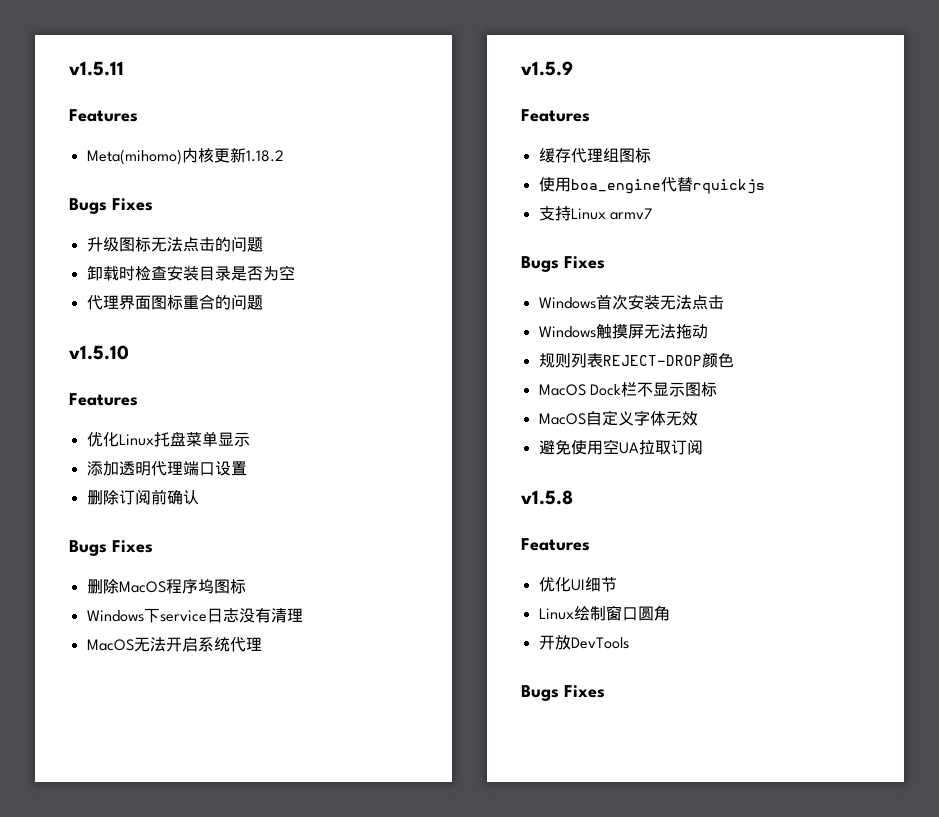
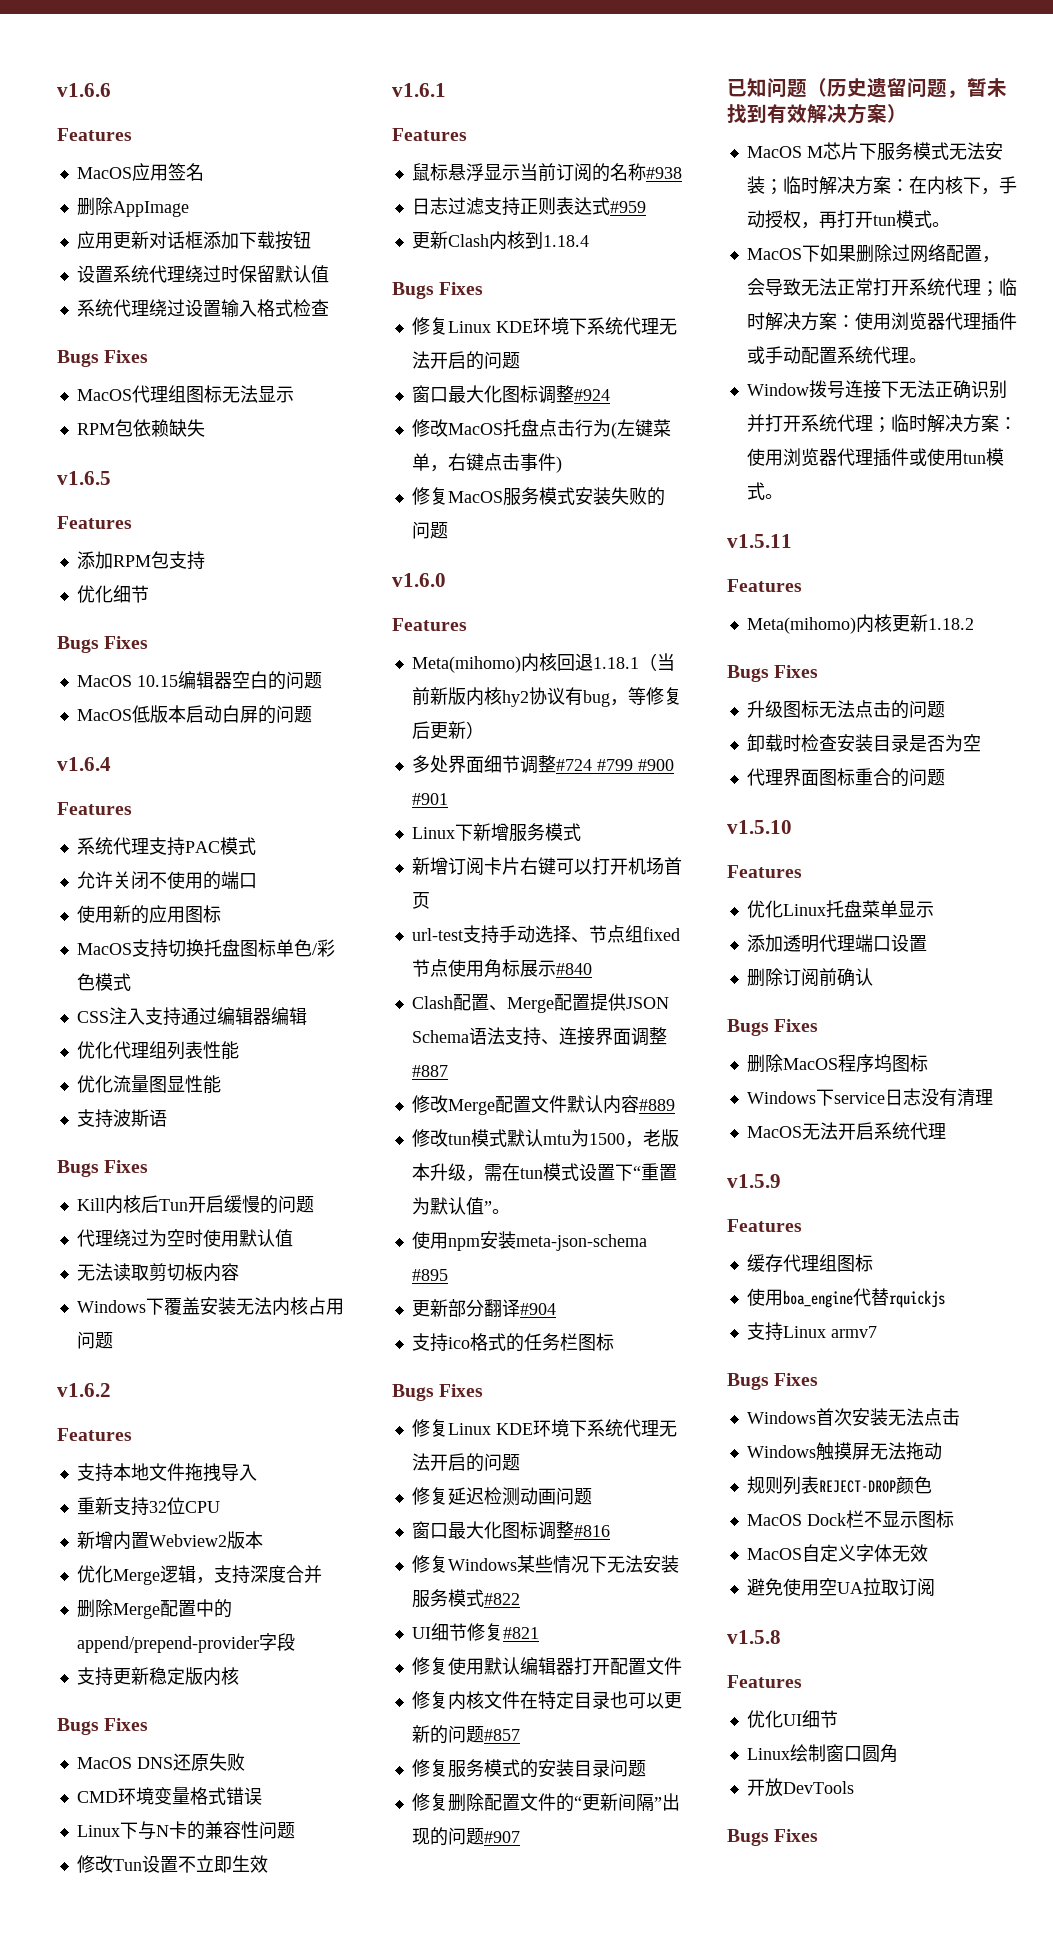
(69, 68) none -> [57,83,111,97] [57,128,132,141] [76,163,204,181] [76,197,189,217] [76,231,311,250] [76,265,329,283] [76,299,329,318] [57,350,149,367] [76,385,294,403] [76,419,205,437] [57,471,111,485] [57,516,132,529] [76,551,205,570] [76,585,149,603] [57,636,149,653] [76,671,322,690] [76,705,312,724] [57,757,111,771] [57,802,132,815] [76,837,256,856] [76,871,257,890] [76,905,221,924] [76,939,335,958] [76,973,131,991] [76,1007,307,1026] [76,1041,239,1060] [76,1075,221,1094] [76,1109,167,1128] [57,1160,149,1177] [76,1195,314,1214] [76,1229,293,1247] [76,1263,239,1282] [76,1297,344,1316] [76,1331,113,1349] [57,1383,111,1397] [57,1428,132,1441] [76,1463,257,1482] [76,1497,220,1516] [76,1531,263,1550] [76,1565,322,1585] [76,1599,232,1619] [76,1633,295,1653] [76,1667,239,1686] [57,1718,149,1735] [76,1753,245,1771] [76,1787,262,1805] [76,1821,295,1840] [76,1855,268,1873] [392,83,446,97] [392,128,467,141] [411,163,682,182] [411,197,646,216] [411,231,589,250] [392,282,484,299] [411,317,677,335] [411,351,520,370] [411,385,610,404] [411,419,671,439] [411,453,562,473] [411,487,665,506] [411,521,448,539] [392,573,446,587] [392,618,467,631] [411,653,675,673] [411,687,682,707] [411,721,484,739] [411,755,674,774] [411,793,448,805] [411,823,581,842] [411,857,682,875] [411,892,430,909] [411,925,680,944] [411,959,592,978] [411,993,669,1013] [411,1027,667,1046] [411,1065,448,1077] [411,1095,675,1115] [411,1129,679,1148] [411,1163,677,1182] [411,1197,510,1215] [411,1231,647,1251] [411,1269,448,1281] [411,1299,556,1317] [411,1333,614,1352] [392,1384,484,1401] [411,1419,677,1437] [411,1453,520,1472] [411,1487,592,1506] [411,1521,610,1540] [411,1555,679,1574] [411,1589,520,1608] [411,1623,539,1641] [411,1657,682,1675] [411,1691,682,1710] [411,1725,520,1744] [411,1759,646,1778] [411,1793,680,1812] [411,1827,520,1846] [727,78,1007,98] [727,103,907,124] [746,142,1003,161] [746,176,1017,195] [746,210,950,229] [746,244,1000,263] [746,278,1017,297] [746,312,1017,331] [746,346,927,364] [746,380,1007,399] [746,414,1017,433] [746,448,1004,467] [746,482,783,500] v1.6.6 // Features // MacOS应用签名 // 删除AppImage // 应用更新对话框添加下载按钮 // 设置系统代理绕过时保留默认值 // 系统代理绕过设置输入格式检查 // Bugs Fixes // MacOS代理组图标无法显示 // RPM包依赖缺失 // v1.6.5 // Features // 添加RPM包支持 // 优化细节 // Bugs Fixes // MacOS 10.15编辑器空白的问题 // MacOS低版本启动白屏的问题 // v1.6.4 // Features // 系统代理支持PAC模式 // 允许关闭不使用的端口 // 使用新的应用图标 // MacOS支持切换托盘图标单色/彩色模式 // CSS注入支持通过编辑器编辑 // 优化代理组列表性能 // 优化流量图显性能 // 支持波斯语 // Bugs Fixes // Kill内核后Tun开启缓慢的问题 // 代理绕过为空时使用默认值 // 无法读取剪切板内容 // Windows下覆盖安装无法内核占用问题 // v1.6.2 // Features // 支持本地文件拖拽导入 // 重新支持32位CPU // 新增内置Webview2版本 // 优化Merge逻辑，支持深度合并 // 删除Merge配置中的append/prepend-provider字段 // 支持更新稳定版内核 // Bugs Fixes // MacOS DNS还原失败 // CMD环境变量格式错误 // Linux下与N卡的兼容性问题 // 修改Tun设置不立即生效 // v1.6.1 // Features // 鼠标悬浮显示当前订阅的名称#938 // 日志过滤支持正则表达式#959 // 更新Clash内核到1.18.4 // Bugs Fixes // 修复Linux KDE环境下系统代理无法开启的问题 // 窗口最大化图标调整#924 // 修改MacOS托盘点击行为(左键菜单，右键点击事件) // 修复MacOS服务模式安装失败的问题 // v1.6.0 // Features // Meta(mihomo)内核回退1.18.1（当前新版内核hy2协议有bug，等修复后更新） // 多处界面细节调整#724 #799 #900 #901 // Linux下新增服务模式 // 新增订阅卡片右键可以打开机场首页 // url-test支持手动选择、节点组fixed节点使用角标展示#840 // Clash配置、Merge配置提供JSON Schema语法支持、连接界面调整#887 // 修改Merge配置文件默认内容#889 // 修改tun模式默认mtu为1500，老版本升级，需在tun模式设置下“重置为默认值”。 // 使用npm安装meta-json-schema #895 // 更新部分翻译#904 // 支持ico格式的任务栏图标 // Bugs Fixes // 修复Linux KDE环境下系统代理无法开启的问题 // 修复延迟检测动画问题 // 窗口最大化图标调整#816 // 修复Windows某些情况下无法安装服务模式#822 // UI细节修复#821 // 修复使用默认编辑器打开配置文件 // 修复内核文件在特定目录也可以更新的问题#857 // 修复服务模式的安装目录问题 // 修复删除配置文件的“更新间隔”出现的问题#907 // 已知问题（历史遗留问题，暂未找到有效解决方案） // MacOS M芯片下服务模式无法安装；临时解决方案：在内核下，手动授权，再打开tun模式。 // MacOS下如果删除过网络配置，会导致无法正常打开系统代理；临时解决方案：使用浏览器代理插件或手动配置系统代理。 // Window拨号连接下无法正确识别并打开系统代理；临时解决方案：使用浏览器代理插件或使用tun模式。 //

